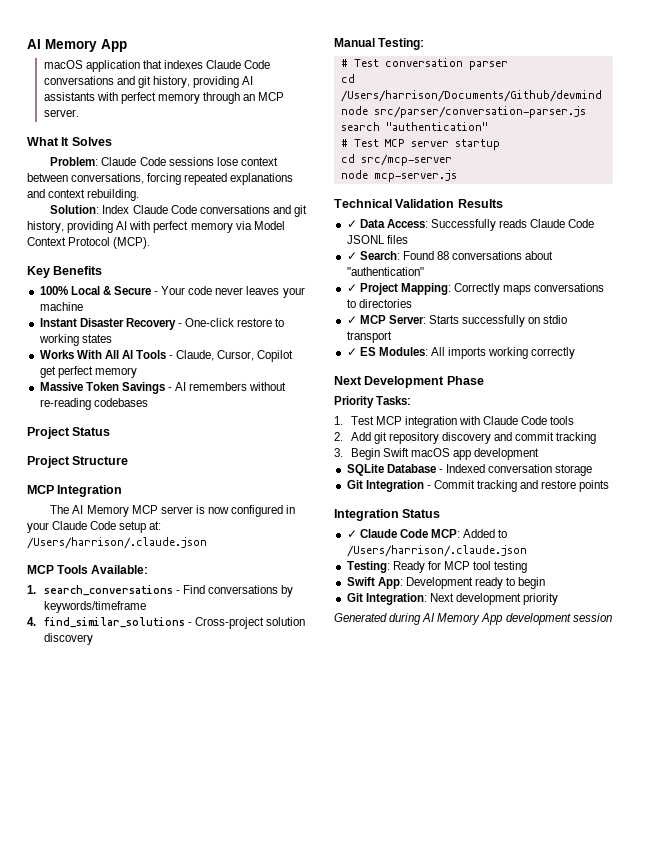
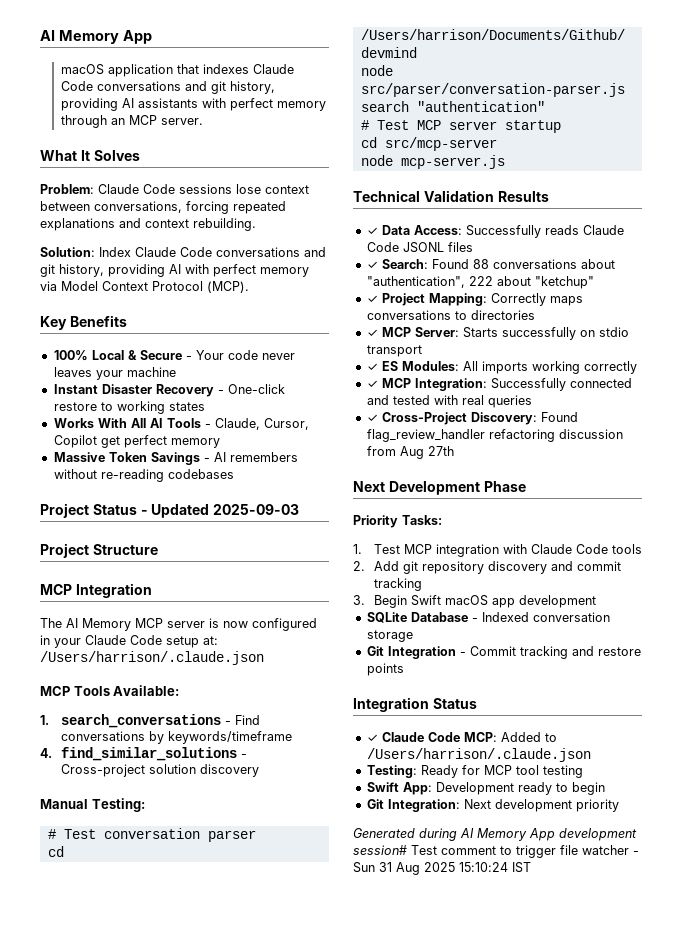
(111, 431) none -> [140,504,300,518] - Updated 2025-09-03
[346,267,424,276] "authentication" -> [366,276,594,289] "authentication", 222 about "ketchup"
(576, 353) none -> [366,378,632,391] [366,395,532,408] [366,412,578,425] [366,429,623,442] [366,446,454,459] // ✓ MCP Integration: Successfully connected and tested with real queries // ✓ Cross-Project Discovery: Found flag_review_handler refactoring discussion from Aug 27th
[572,613,612,622] session -> [353,845,639,858] [353,862,531,875] session# Test comment to trigger file watcher - Sun 31 Aug 2025 15:10:24 IST

